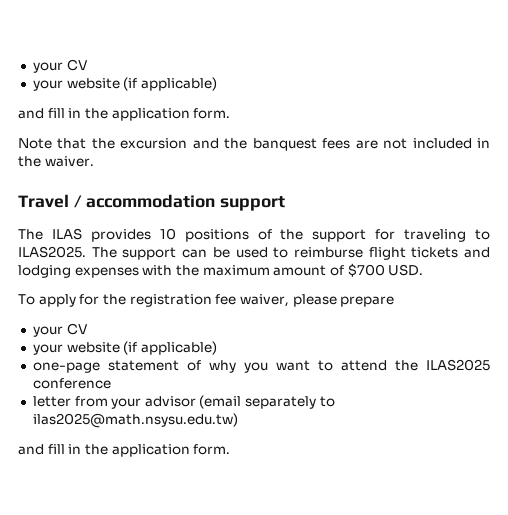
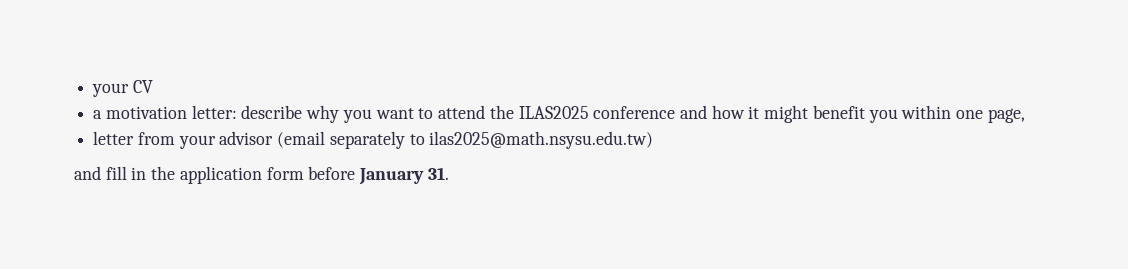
[32,59,88,73] [32,77,217,91] [18,108,231,121] [18,138,490,151] [18,156,94,167] [18,194,286,211] [18,228,490,242] [18,246,490,260] [18,263,424,278] [18,294,395,307] [32,323,88,337] [32,341,217,355] [32,360,201,373] your CV // your website (if applicable) // and fill in the application form. // Note that the excursion and the banquest fees are not included in the waiver. // Travel / accommodation support // The ILAS provides 10 positions of the support for traveling to ILAS2025. The support can be used to reimburse flight tickets and lodging expenses with the maximum amount of $700 USD. // To apply for the registration fee waiver, please prepare // your CV // your website (if applicable) // one-page statement of -> [92,80,153,97] [93,105,303,119] your CV // a motivation letter: describe
(111, 383) none -> [679,105,1025,123] and how it might benefit you within one page,
[193,444,231,455] form. -> [266,166,449,185] form before January 31.

